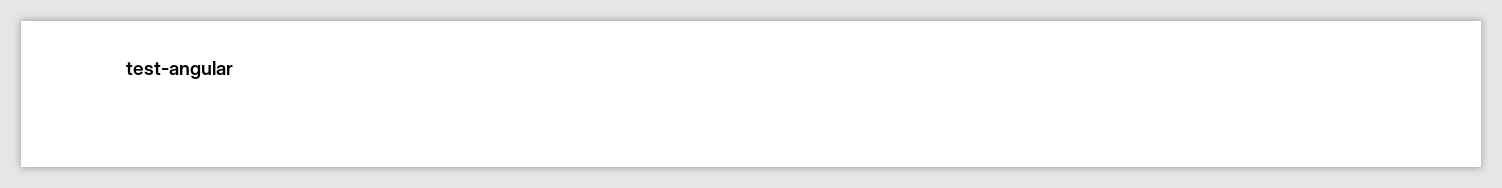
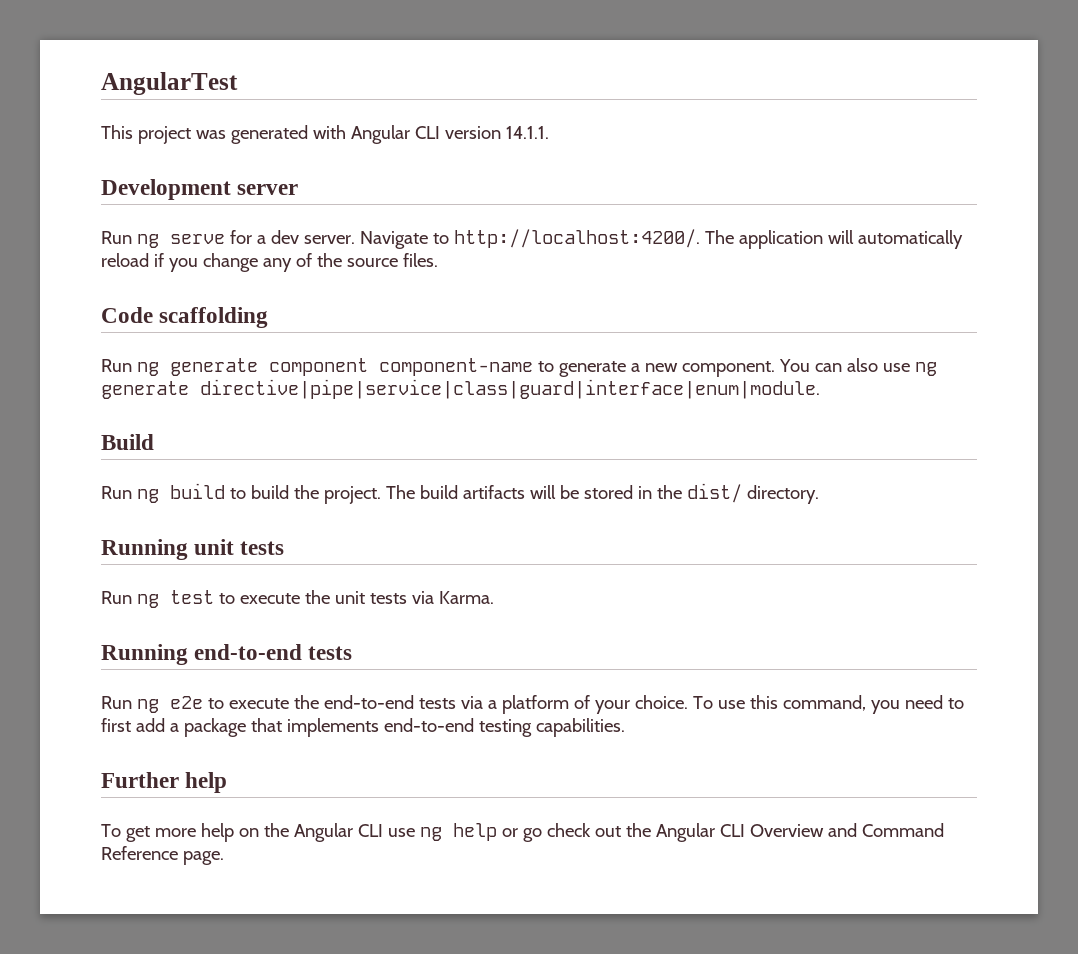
[126,61,233,79] test-angular -> [101,72,238,95] [101,125,549,144] [101,179,299,200] [101,229,963,249] [101,253,438,272] [101,307,269,328] [101,358,937,377] [101,379,820,399] [101,434,154,450] [101,483,819,504] [101,539,285,560] [101,590,494,608] [101,644,353,665] [101,695,964,714] [101,718,625,737] [101,772,228,793] [101,823,944,842] [101,846,224,865] AngularTest // This project was generated with Angular CLI version 14.1.1. // Development server // Run ng serve for a dev server. Navigate to http://localhost:4200/. The application will automatically reload if you change any of the source files. // Code scaffolding // Run ng generate component component-name to generate a new component. You can also use ng generate directive|pipe|service|class|guard|interface|enum|module. // Build // Run ng build to build the project. The build artifacts will be stored in the dist/ directory. // Running unit tests // Run ng test to execute the unit tests via Karma. // Running end-to-end tests // Run ng e2e to execute the end-to-end tests via a platform of your choice. To use this command, you need to first add a package that implements end-to-end testing capabilities. // Further help // To get more help on the Angular CLI use ng help or go check out the Angular CLI Overview and Command Reference page.

